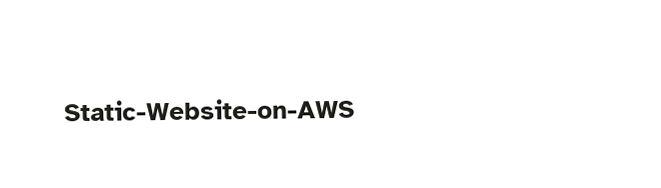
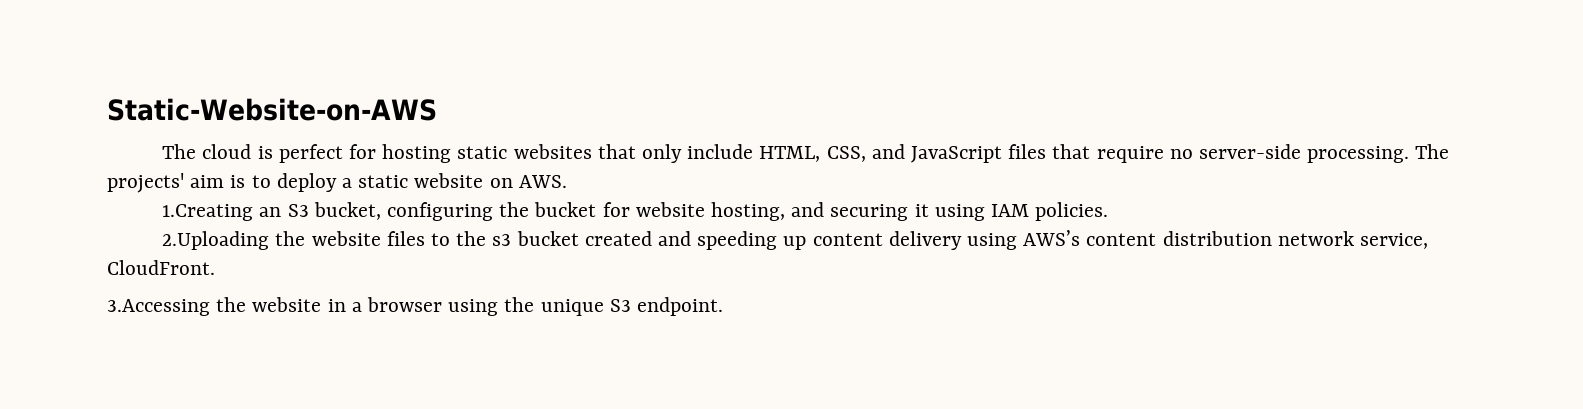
(355, 109) none -> [162,144,1450,163] [107,173,567,193] [162,202,1109,221] [162,230,1429,250] [107,260,215,275] [107,297,724,316] // The cloud is perfect for hosting static websites that only include HTML, CSS, and JavaScript files that require no server-side processing. The projects' aim is to deploy a static website on AWS. // 1.Creating an S3 bucket, configuring the bucket for website hosting, and securing it using IAM policies. // 2.Uploading the website files to the s3 bucket created and speeding up content delivery using AWS’s content distribution network service, CloudFront. // 3.Accessing the website in a browser using the unique S3 endpoint.

